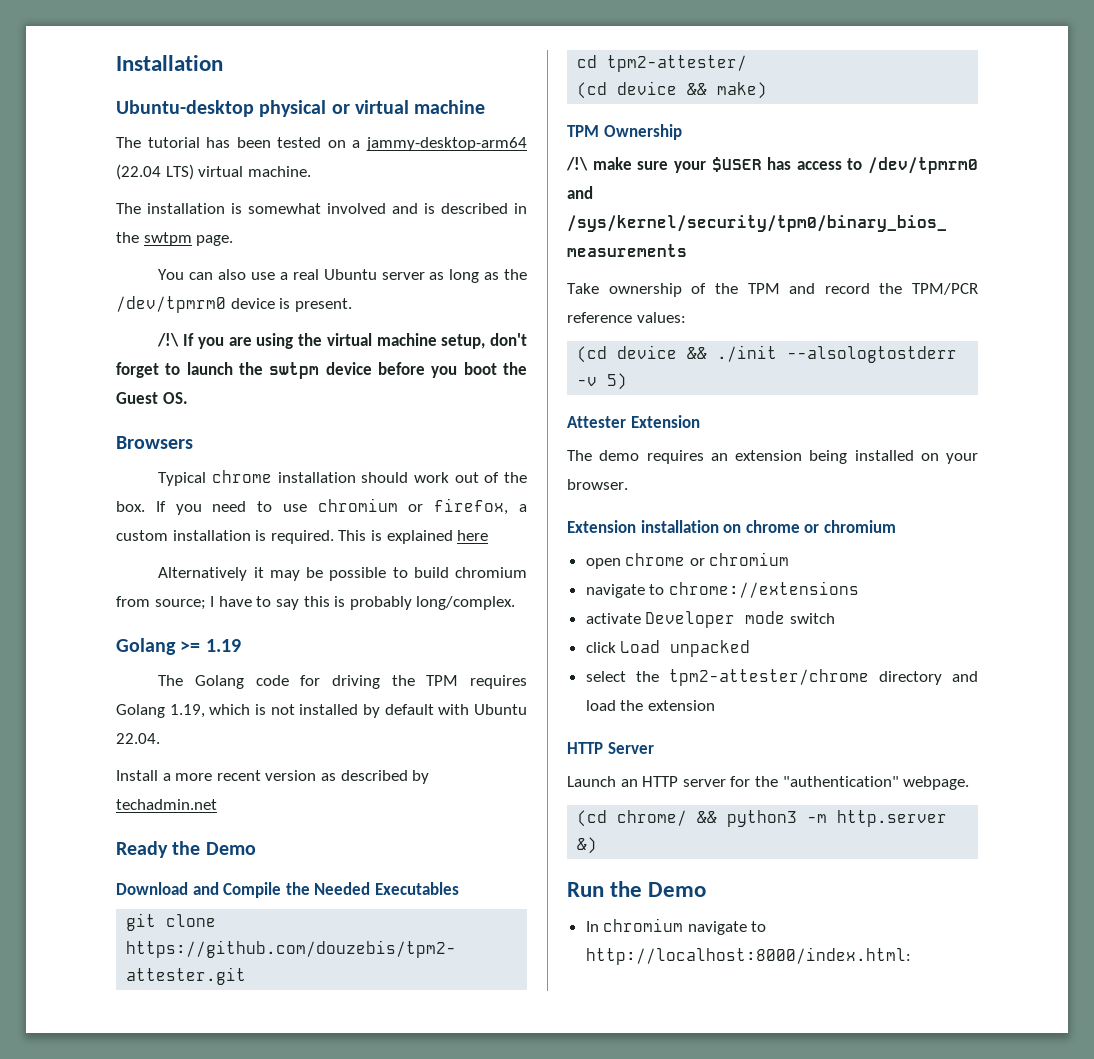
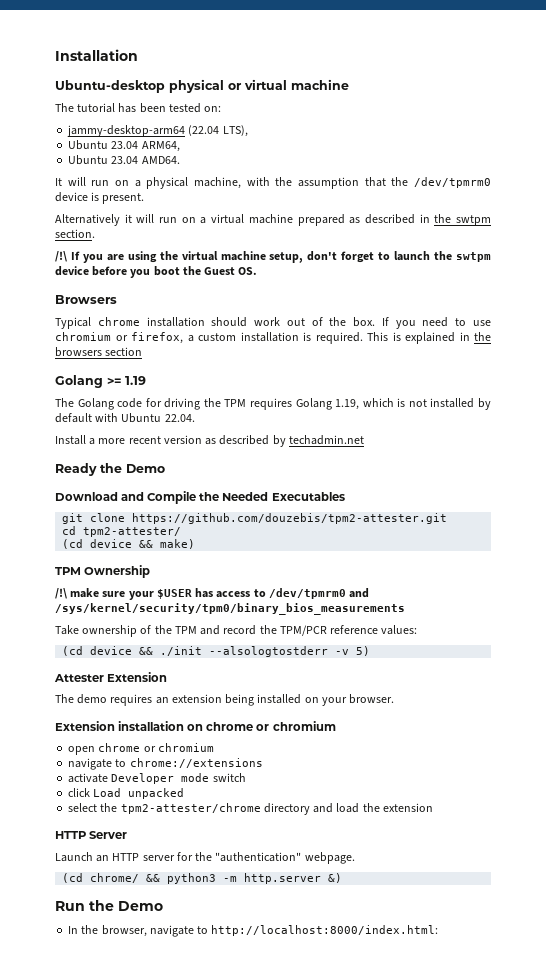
[327,137,527,151] [116,164,311,180] [116,203,527,214] [116,232,234,246] [158,269,500,283] on a jammy-desktop-arm64 (22.04 LTS) virtual machine. // The installation is somewhat involved and is described in the swtpm page. // You can also use a real Ubuntu server as long as -> [204,106,222,112] [67,125,248,137] [68,140,180,152] [68,155,180,165] [55,177,386,189] on: // jammy-desktop-arm64 (22.04 LTS), // Ubuntu 23.04 ARM64, // Ubuntu 23.04 AMD64. // It will run on a physical machine, with the assumption that
(352, 305) none -> [55,214,491,226] [55,229,95,238] // Alternatively it will run on a virtual machine prepared as described in the swtpm section.
[457,530,489,541] [158,567,527,581] [116,596,516,610] here // Alternatively it may be possible to build chromium from source; I have to say this is probably long/complex. -> [459,332,491,341] [55,347,143,357] in the browsers section
[603,918,684,932] chromium -> [81,925,147,937] the browser,

